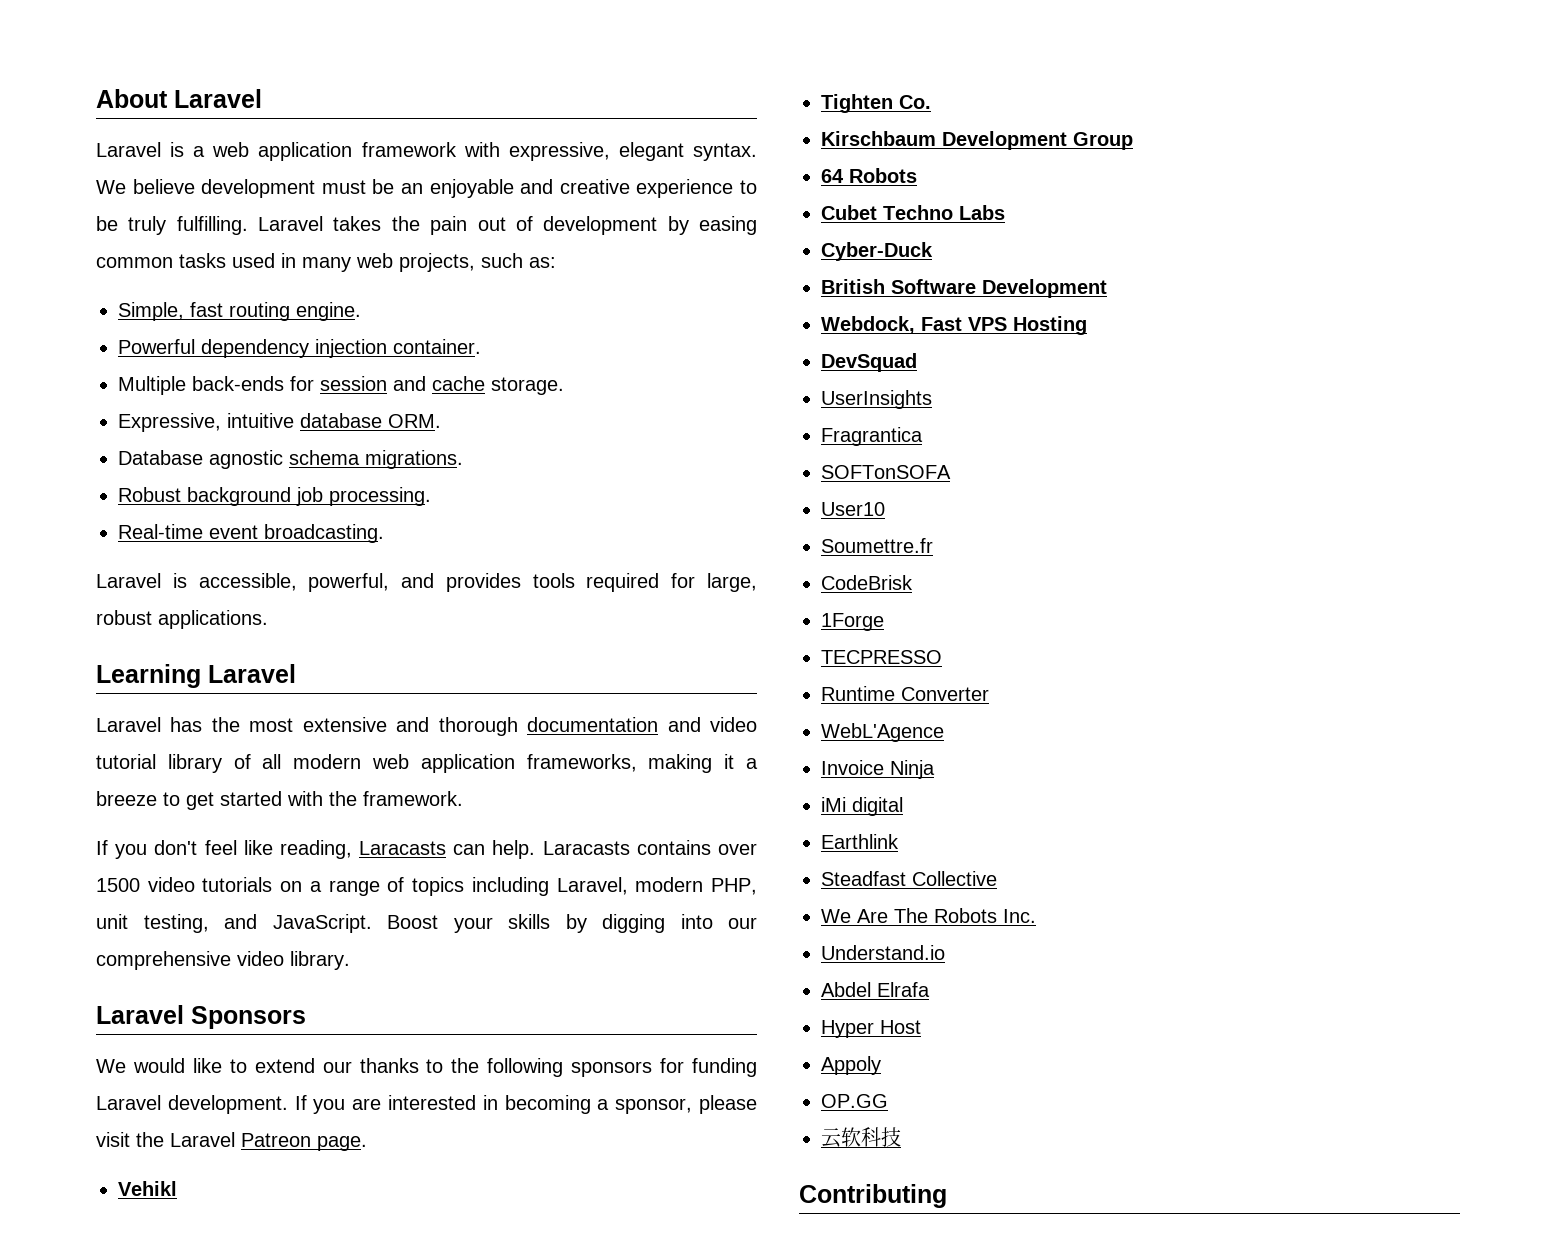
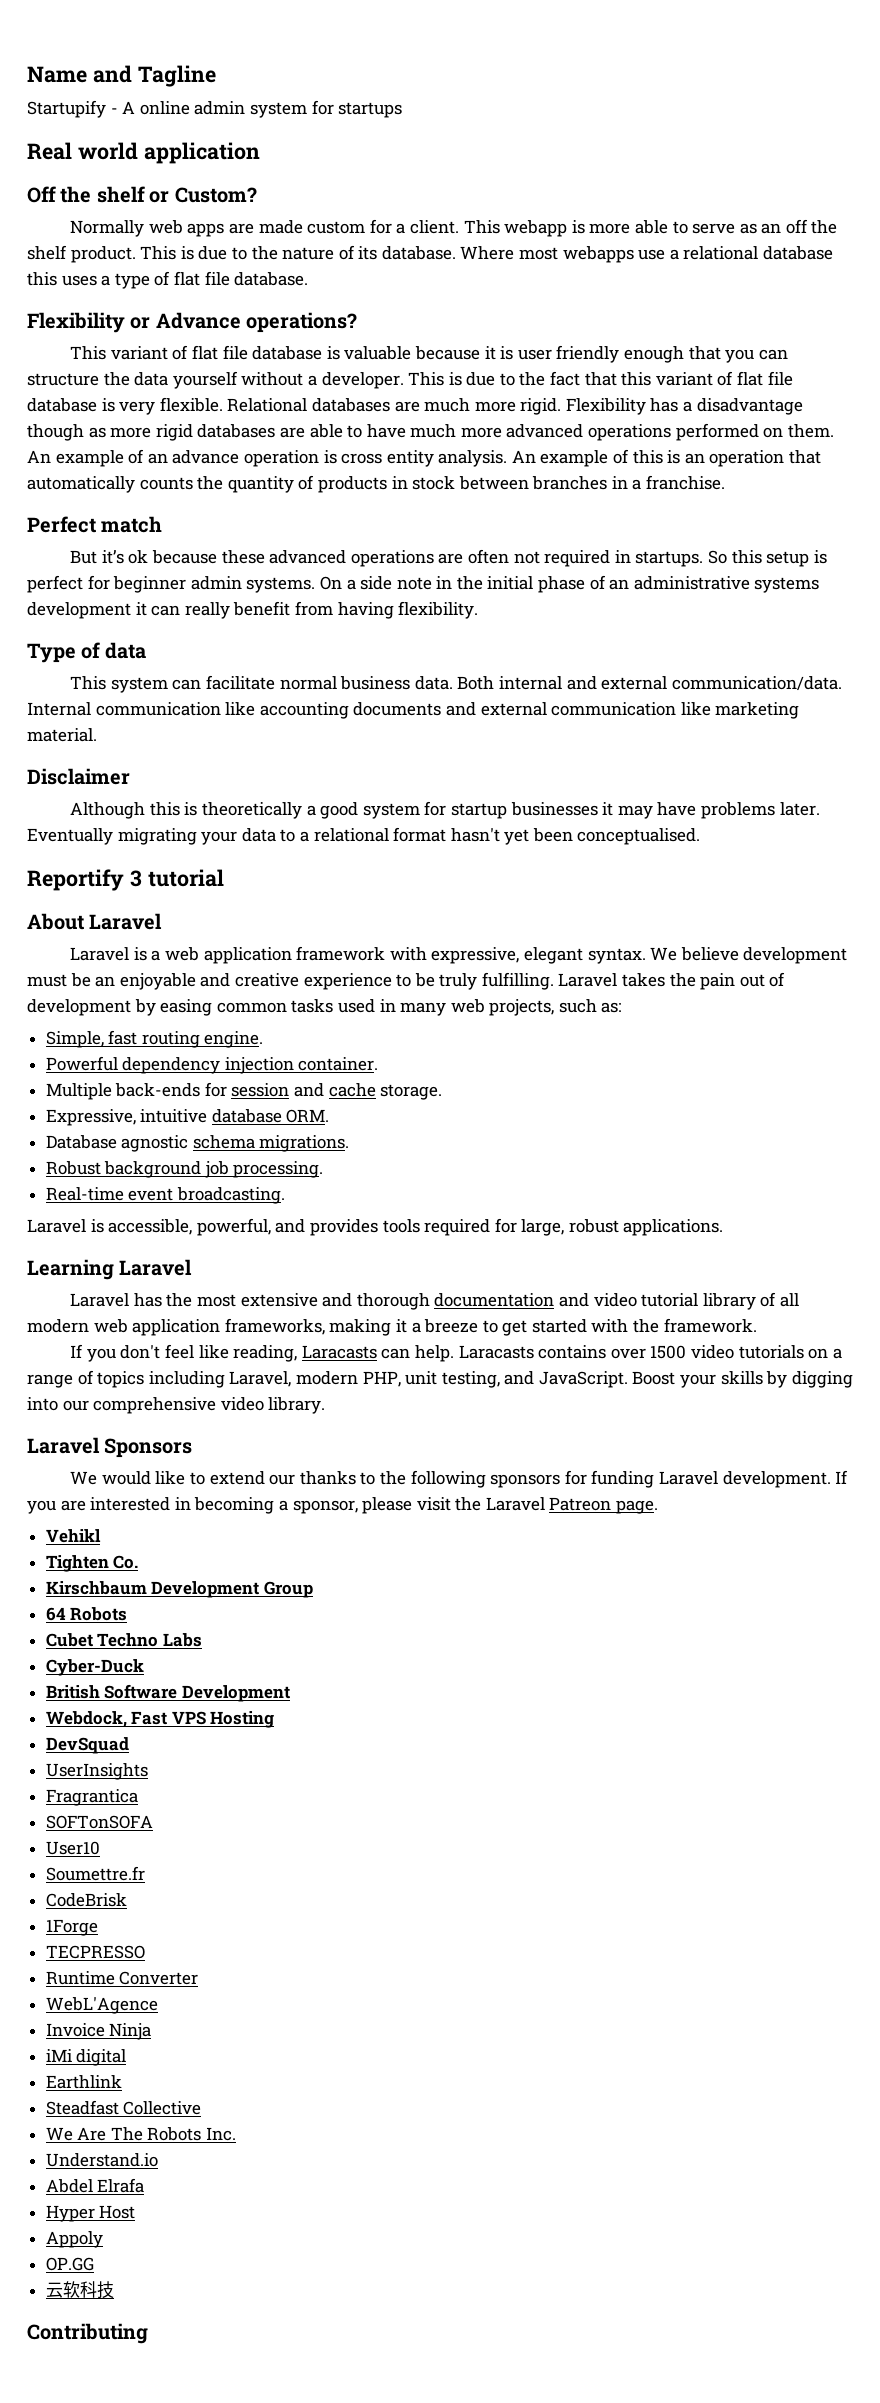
(96, 98) none -> [27,65,216,87] [27,100,403,118] [27,142,260,164] [27,186,257,203] [70,219,838,237] [27,245,834,263] [27,271,309,289] [27,312,358,333] [70,345,788,363] [27,371,793,389] [27,397,803,415] [27,423,834,441] [27,449,822,467] [27,475,726,493] [27,516,163,533] [70,549,827,567] [27,575,820,593] [27,601,479,619] [27,642,146,663] [70,675,842,693] [27,702,800,719] [27,728,97,742] [27,768,130,785] [70,801,820,819] [27,827,701,845] [27,869,224,891] Name and Tagline // Startupify - A online admin system for startups // Real world application // Off the shelf or Custom? // Normally web apps are made custom for a client. This webapp is more able to serve as an off the shelf product. This is due to the nature of its database. Where most webapps use a relational database this uses a type of flat file database. // Flexibility or Advance operations? // This variant of flat file database is valuable because it is user friendly enough that you can structure the data yourself without a developer. This is due to the fact that this variant of flat file database is very flexible. Relational databases are much more rigid. Flexibility has a disadvantage though as more rigid databases are able to have much more advanced operations performed on them. An example of an advance operation is cross entity analysis. An example of this is an operation that automatically counts the quantity of products in stock between branches in a franchise. // Perfect match // But it’s ok because these advanced operations are often not required in startups. So this setup is perfect for beginner admin systems. On a side note in the initial phase of an administrative systems development it can really benefit from having flexibility. // Type of data // This system can facilitate normal business data. Both internal and external communication/data. Internal communication like accounting documents and external communication like marketing material. // Disclaimer // Although this is theoretically a good system for startup businesses it may have problems later. Eventually migrating your data to a relational format hasn't yet been conceptualised. // Reportify 3 tutorial //

